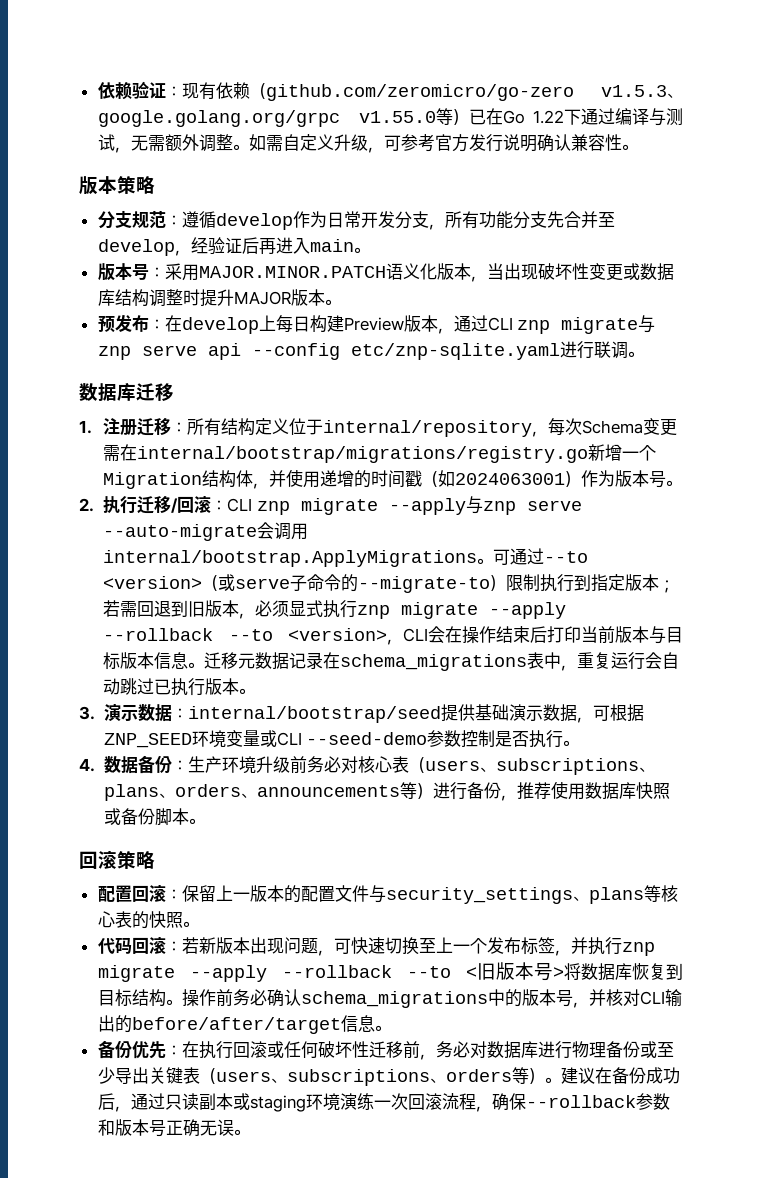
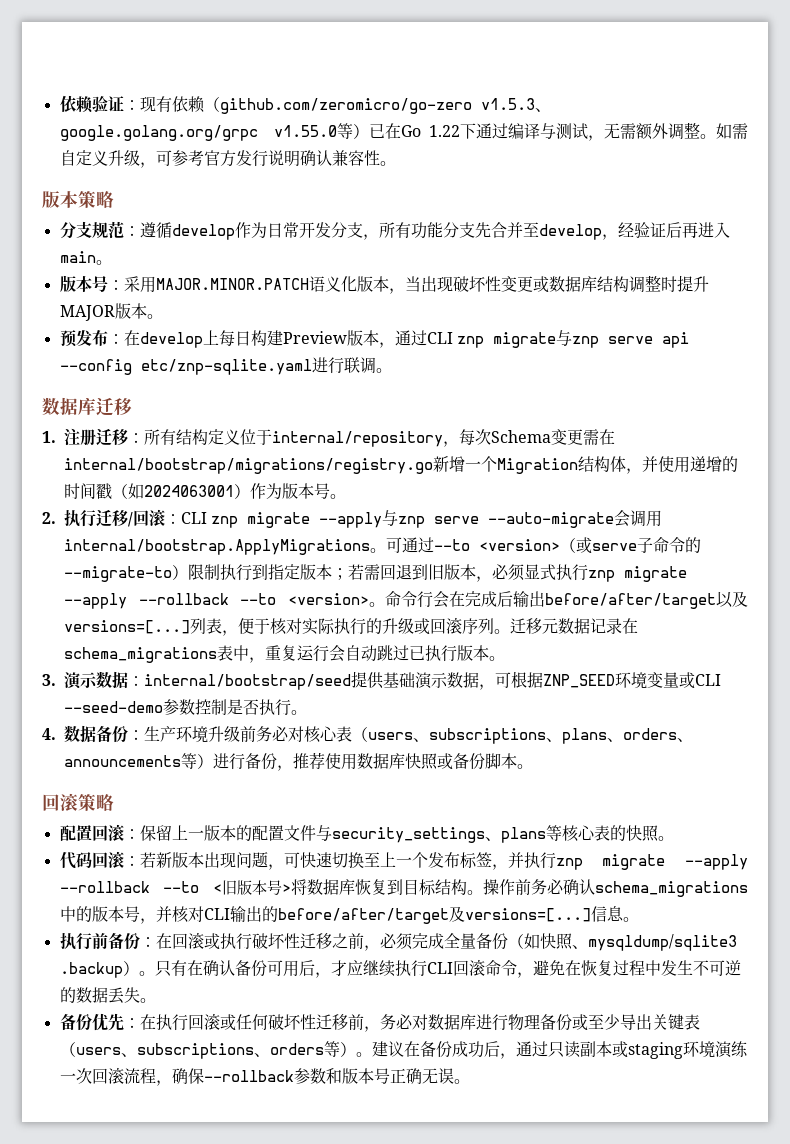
[387,626,683,645] [103,652,189,670] ，CLI会在操作结束后打印当前版本与目标版本信息 -> [369,591,748,609] [64,617,494,636] 。命令行会在完成后输出before/after/target以及versions=[...]列表，便于核对实际执行的升级或回滚序列
[340,1015,391,1032] 信息。 -> [448,906,639,922] [59,932,737,951] [59,959,741,978] [59,987,156,1004] 及versions=[...]信息。 // 执行前备份：在回滚或执行破坏性迁移之前，必须完成全量备份（如快照、mysqldump/sqlite3 .backup）。只有在确认备份可用后，才应继续执行CLI回滚命令，避免在恢复过程中发生不可逆的数据丢失。

